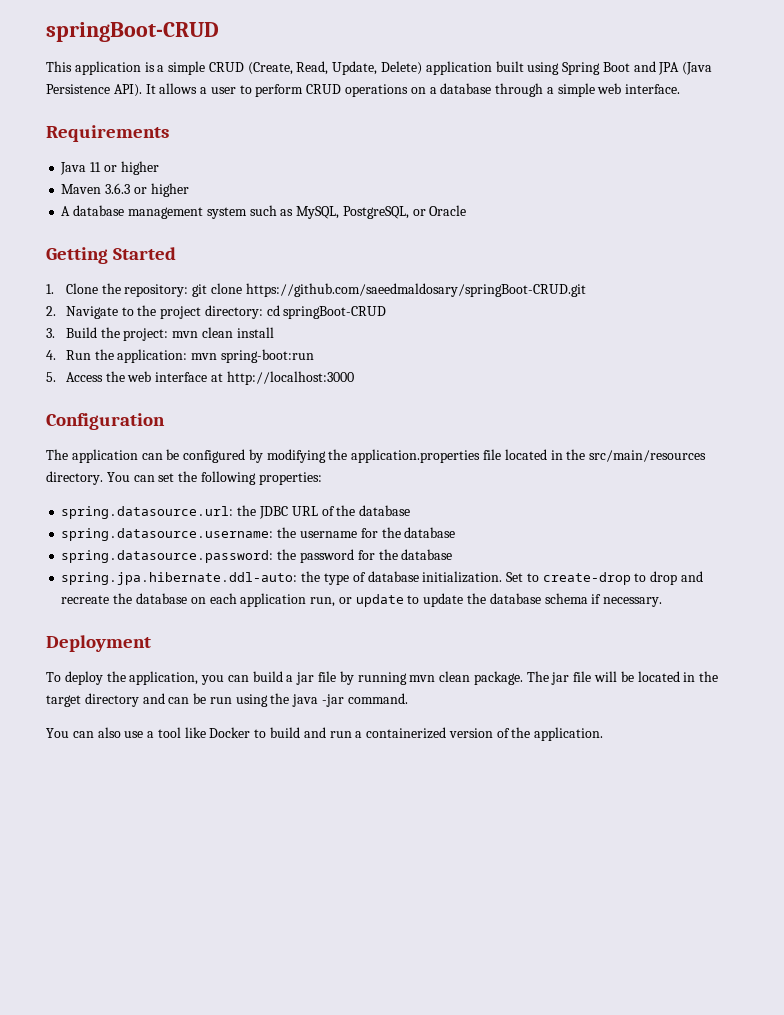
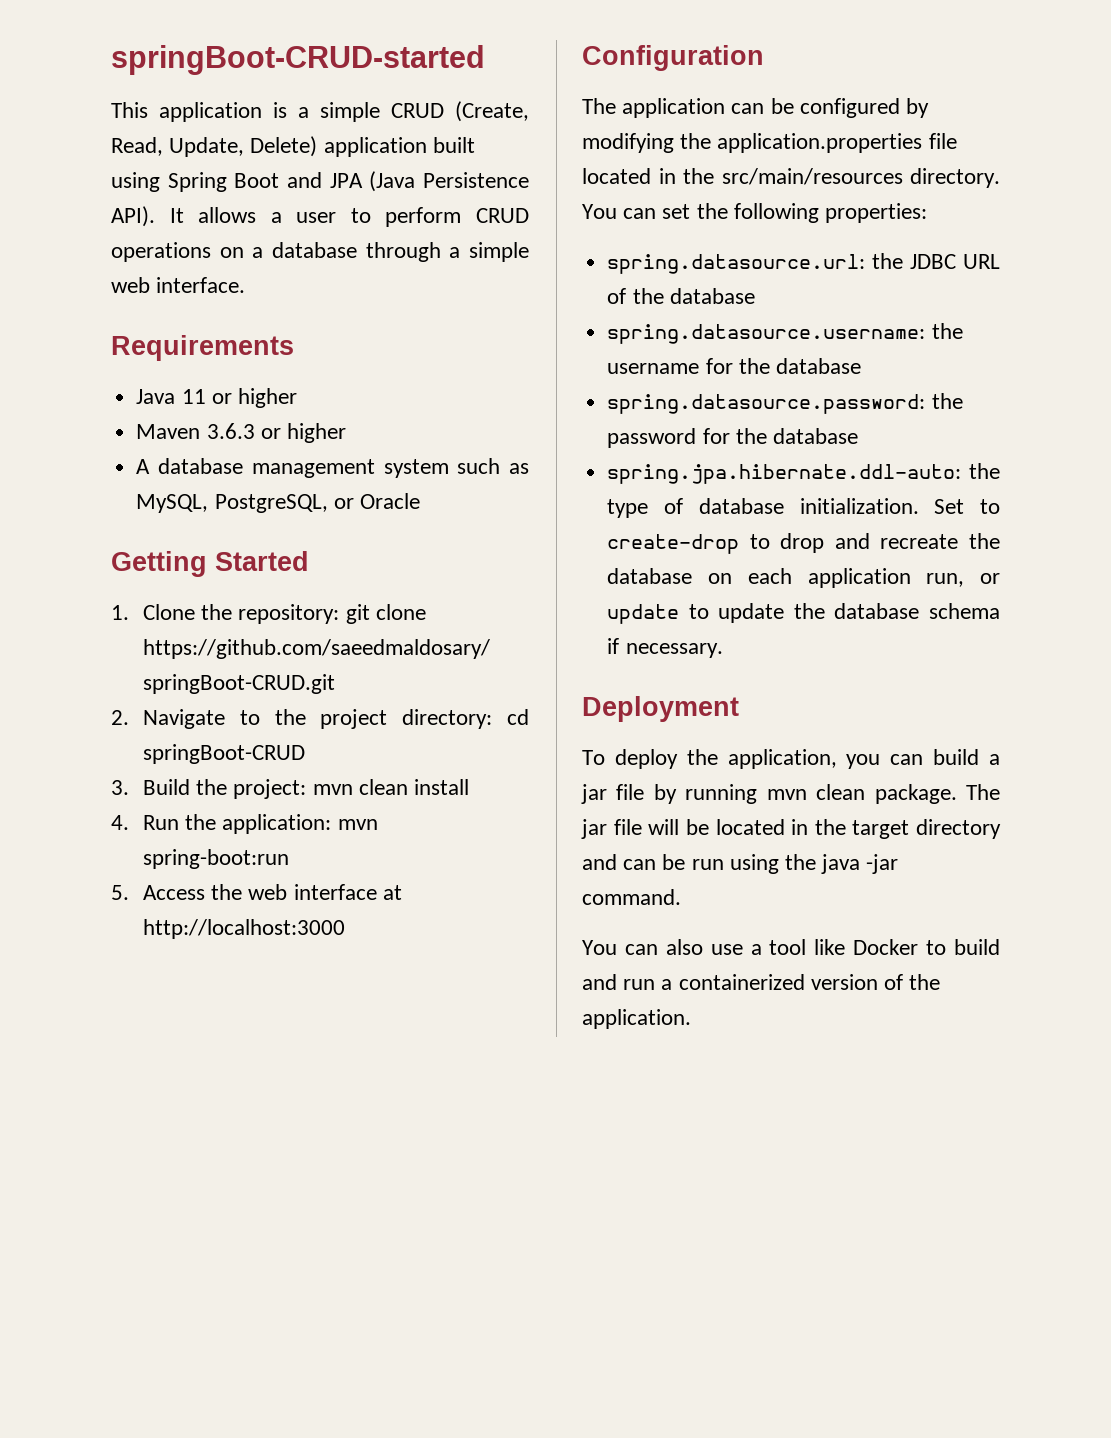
[46,22,219,42] springBoot-CRUD -> [111,45,485,75] springBoot-CRUD-started

